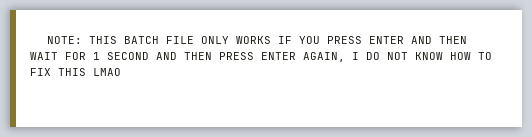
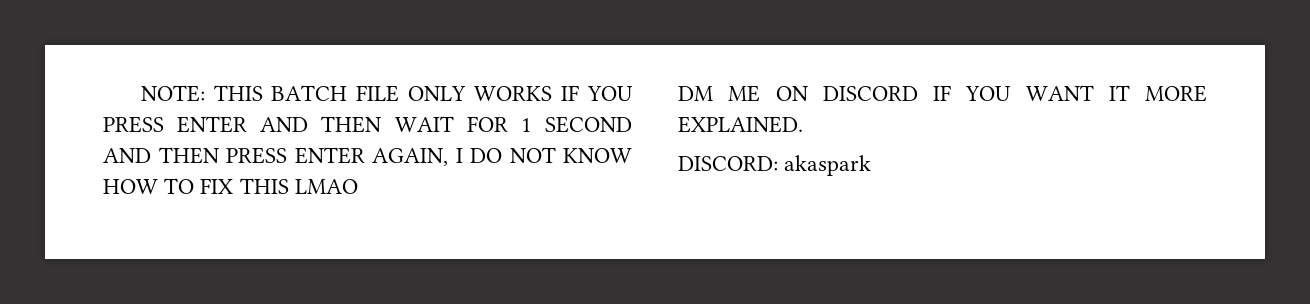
(121, 72) none -> [678,85,1207,102] [678,116,803,133] [678,155,872,176] // DM ME ON DISCORD IF YOU WANT IT MORE EXPLAINED. // DISCORD: akaspark

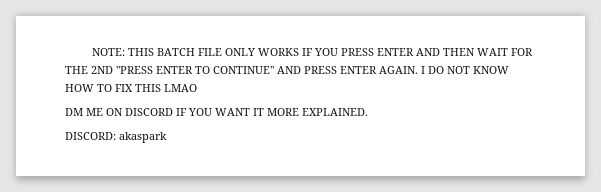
[520,116,632,133] [103,147,448,166] 1 SECOND AND THEN PRESS ENTER AGAIN, -> [65,66,418,74] THE 2ND "PRESS ENTER TO CONTINUE" AND PRESS ENTER AGAIN.

